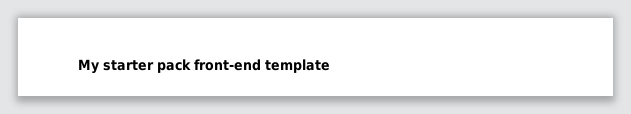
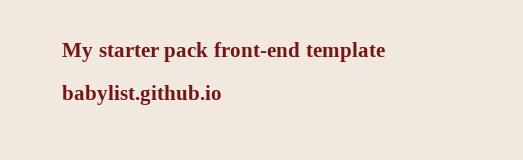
(330, 66) none -> [62,85,222,105] // babylist.github.io

